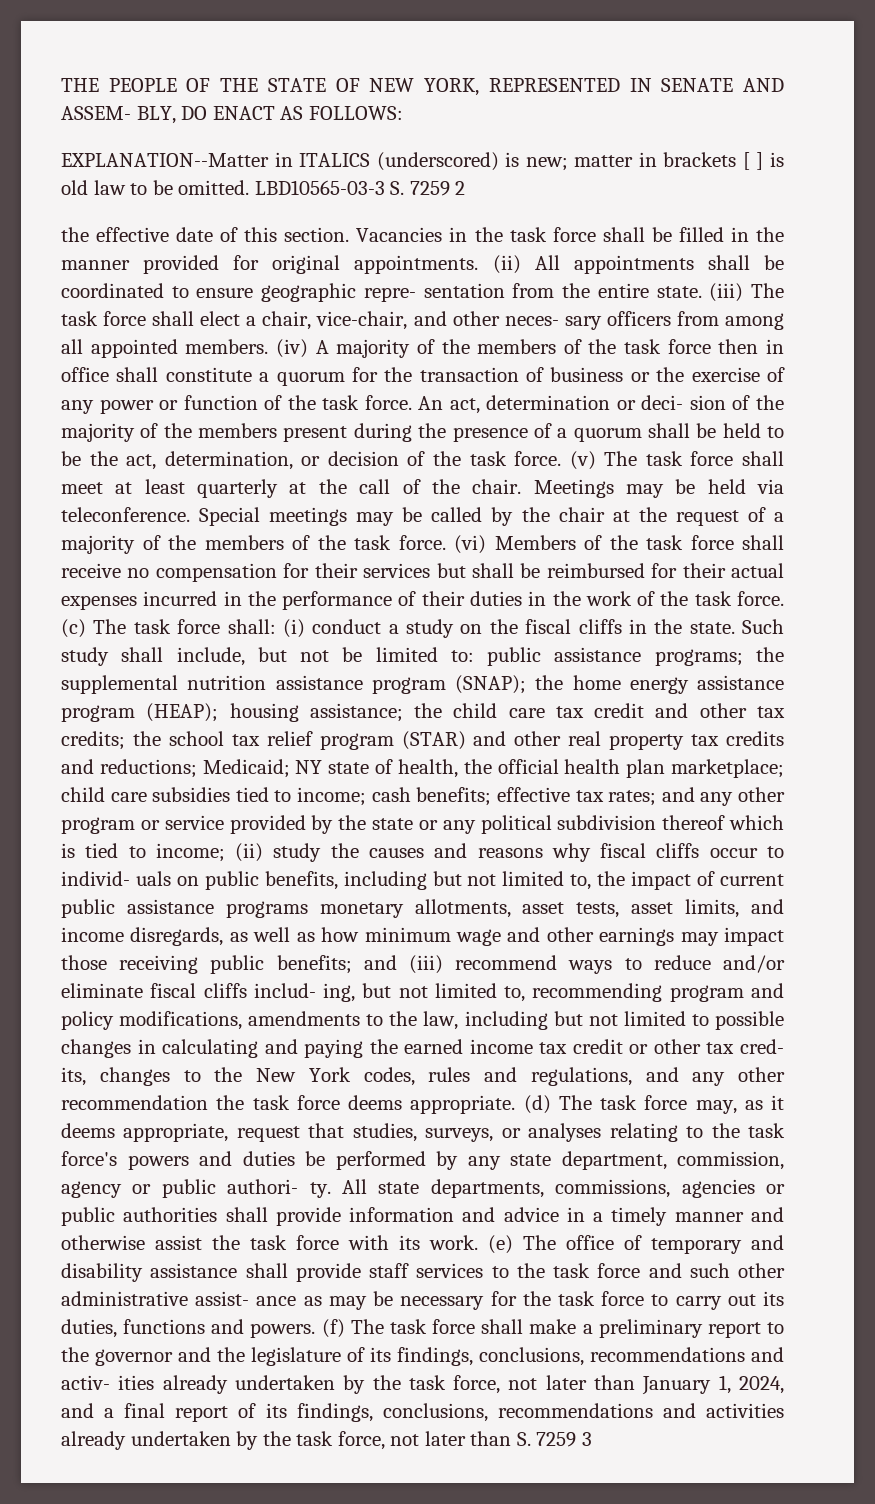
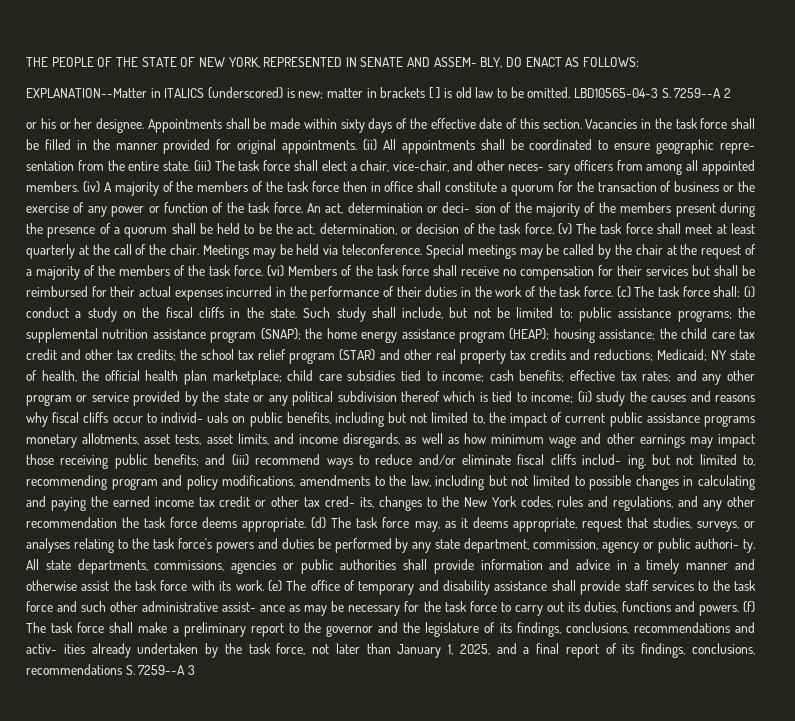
[254,180,466,196] LBD10565-03-3 S. 7259 2 // -> [573,88,731,98] [26,118,407,133] LBD10565-04-3 S. 7259--A 2 // or his or her designee. Appointments shall be made within sixty days of
[739,1376,784,1394] 2024, -> [459,644,490,655] 2025,
[662,1403,784,1418] [61,1431,577,1450] and activities already undertaken by the task force, not later than S. 7259 -> [125,665,186,675] S. 7259--A

